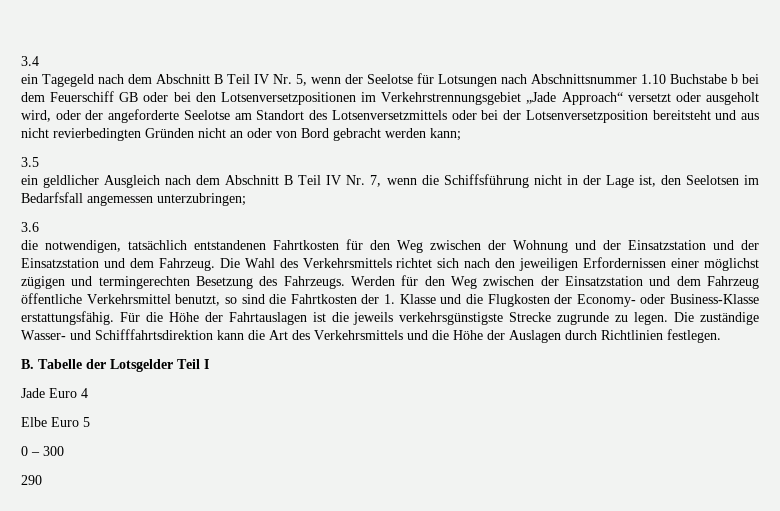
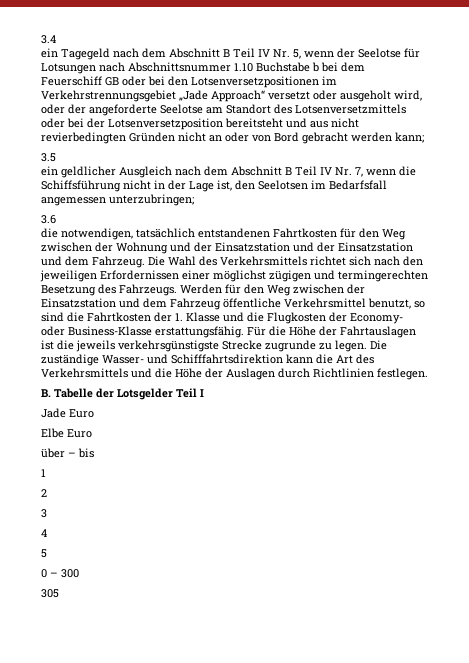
[81,388,88,398] 4 -> (94, 413) none
(79, 422) none -> [41,448,94,458] [41,469,46,477] [41,489,47,497] [41,509,47,518] [41,529,47,537] // über – bis // 1 // 2 // 3 // 4 //
[21,475,42,485] 290 -> [41,589,59,598] 305

